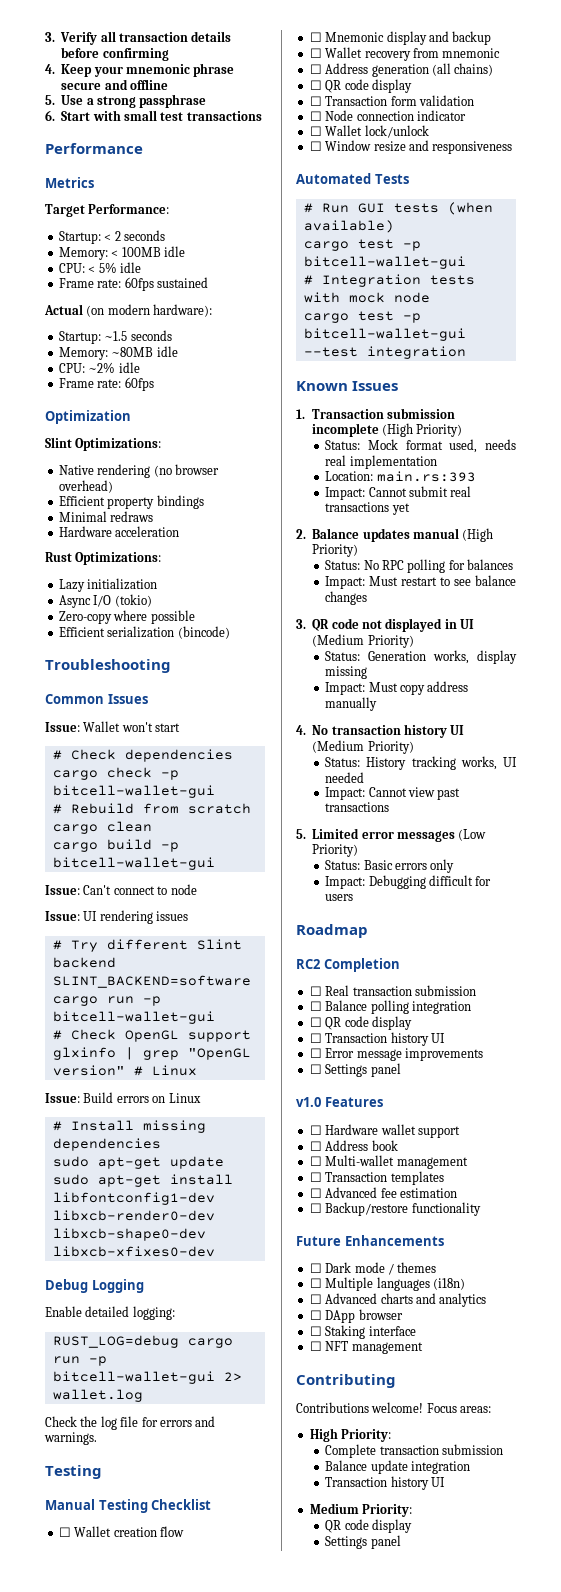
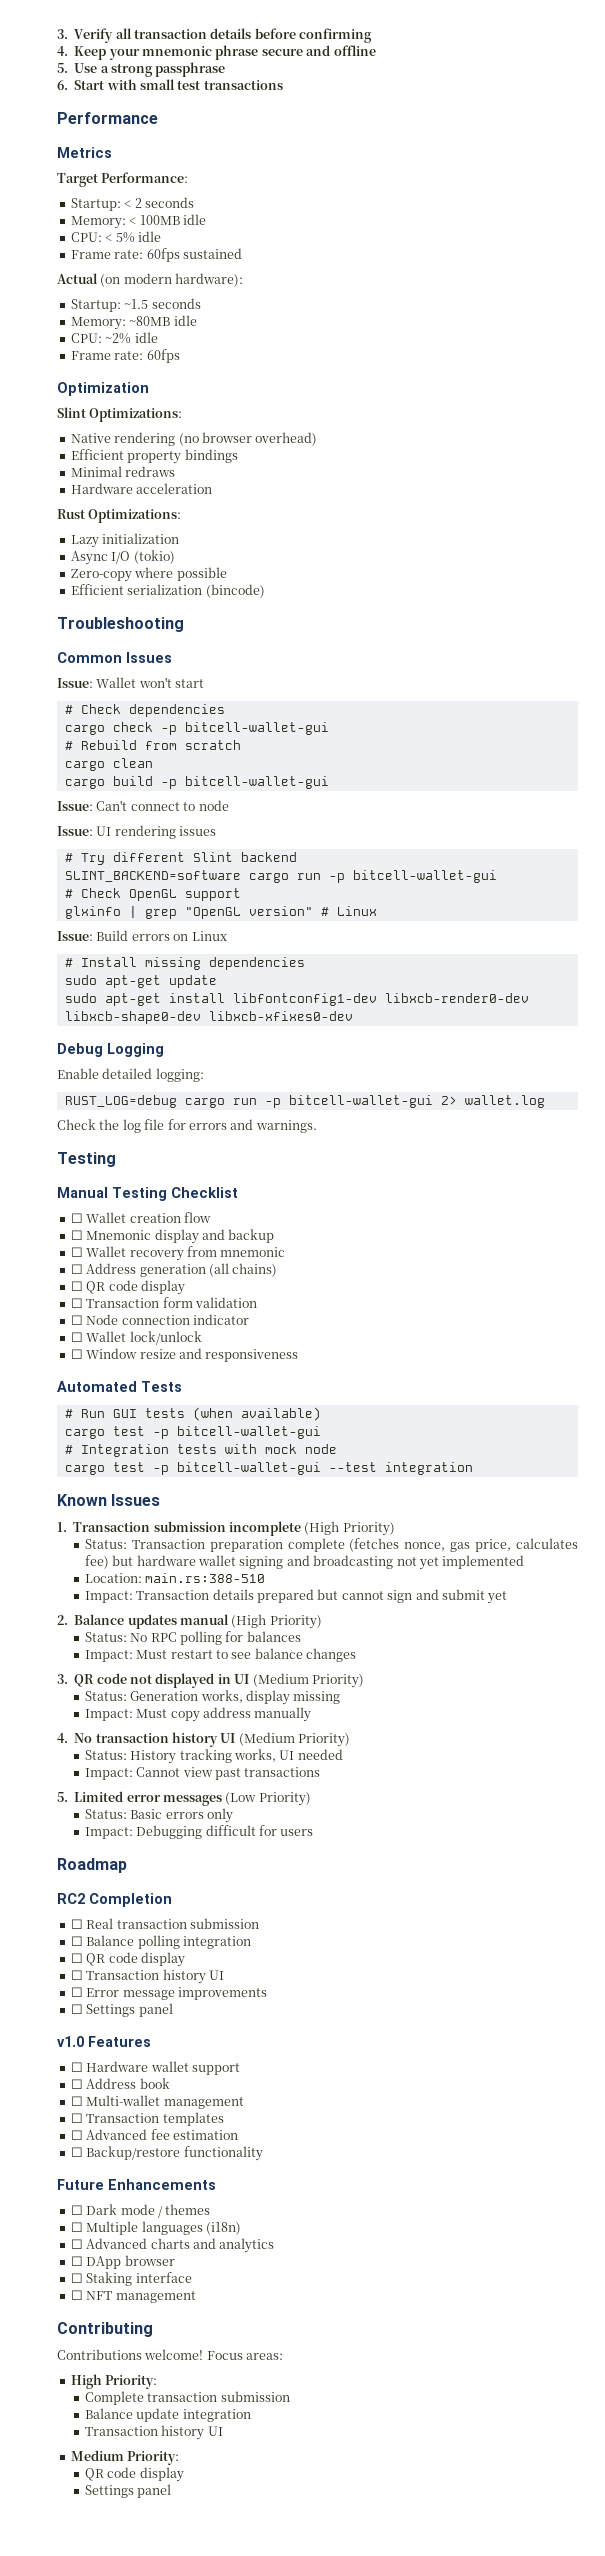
[367,439,516,453] [325,455,437,469] Mock format used, needs real implementation -> [131,1538,578,1552] [84,1555,525,1570] Transaction preparation complete (fetches nonce, gas price, calculates fee) but hardware wallet signing and broadcasting not yet implemented
[376,471,476,482] [325,486,472,500] [325,502,390,512] main.rs:393 // Impact: Cannot submit real transactions -> [145,1573,266,1583] [84,1589,485,1603] main.rs:388-510 // Impact: Transaction details prepared but cannot sign and submit

